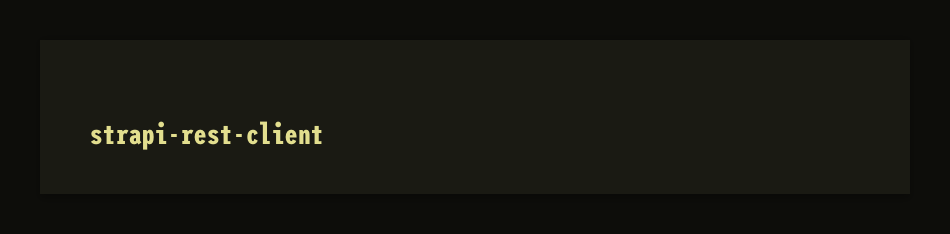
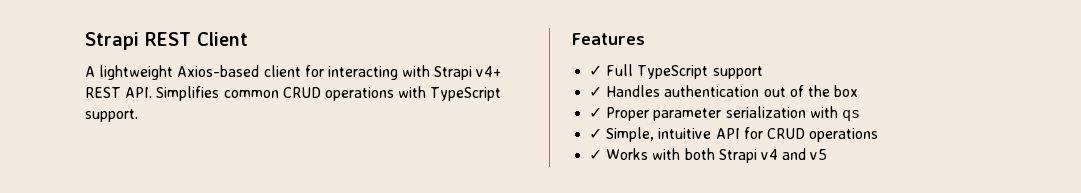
[90,121,324,150] strapi-rest-client -> [85,32,248,50] [85,65,502,80] [85,86,502,101] [85,109,138,122] [572,33,645,45] [589,64,763,79] [589,85,859,97] [589,106,860,122] [589,127,879,142] [589,148,828,163] Strapi REST Client // A lightweight Axios-based client for interacting with Strapi v4+ REST API. Simplifies common CRUD operations with TypeScript support. // Features // ✓ Full TypeScript support // ✓ Handles authentication out of the box // ✓ Proper parameter serialization with qs // ✓ Simple, intuitive API for CRUD operations // ✓ Works with both Strapi v4 and v5

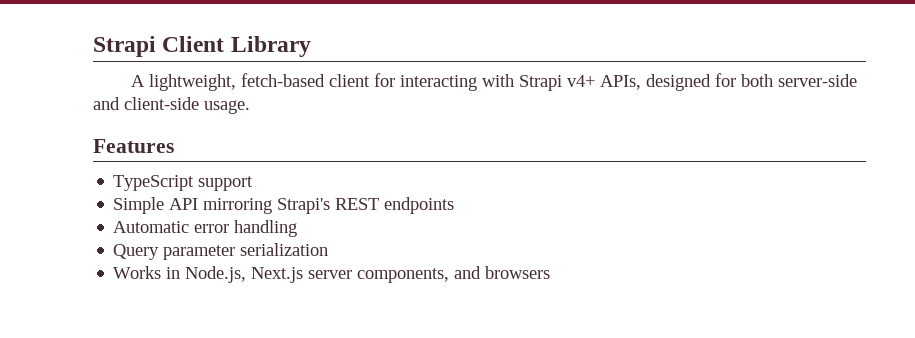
[85,32,191,50] Strapi REST -> [93,36,156,57] Strapi
(248, 39) none -> [230,36,311,57] Library
[99,65,260,80] lightweight Axios-based -> [149,73,326,91] lightweight, fetch-based
[85,86,502,101] [85,109,138,122] REST API. Simplifies common CRUD operations with TypeScript support. -> [600,73,858,91] [93,97,250,114] APIs, designed for both server-side and client-side usage.
[589,64,634,76] ✓ Full -> (174, 146) none
[589,85,859,97] [589,106,860,122] [589,127,879,142] [589,148,828,163] ✓ Handles authentication out of the box // ✓ Proper parameter serialization with qs // ✓ Simple, intuitive API for CRUD operations // ✓ Works with both Strapi v4 and v5 -> [113,197,455,214] [113,220,298,237] [113,243,329,260] [113,266,551,283] Simple API mirroring Strapi's REST endpoints // Automatic error handling // Query parameter serialization // Works in Node.js, Next.js server components, and browsers

